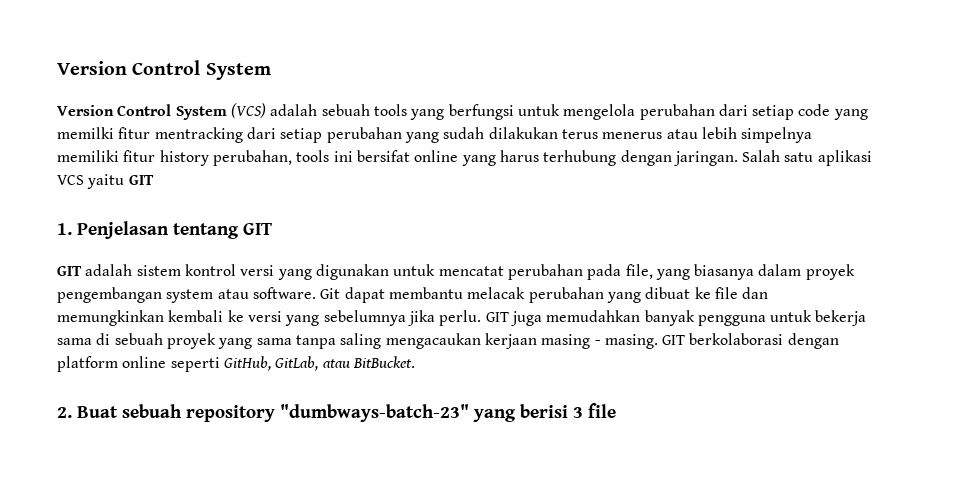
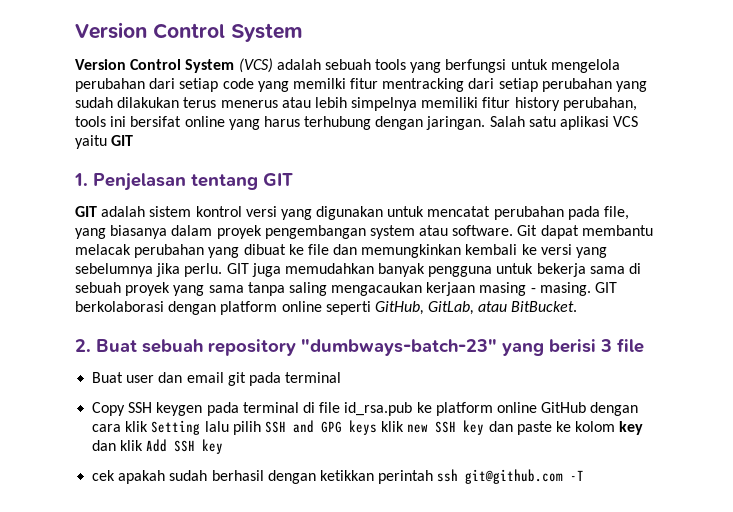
(616, 410) none -> [92,372,342,386] [92,402,639,416] [92,420,644,435] [92,439,224,454] [92,469,585,484] // Buat user dan email git pada terminal // Copy SSH keygen pada terminal di file id_rsa.pub ke platform online GitHub dengan cara klik Setting lalu pilih SSH and GPG keys klik new SSH key dan paste ke kolom key dan klik Add SSH key // cek apakah sudah berhasil dengan ketikkan perintah ssh git@github.com -T

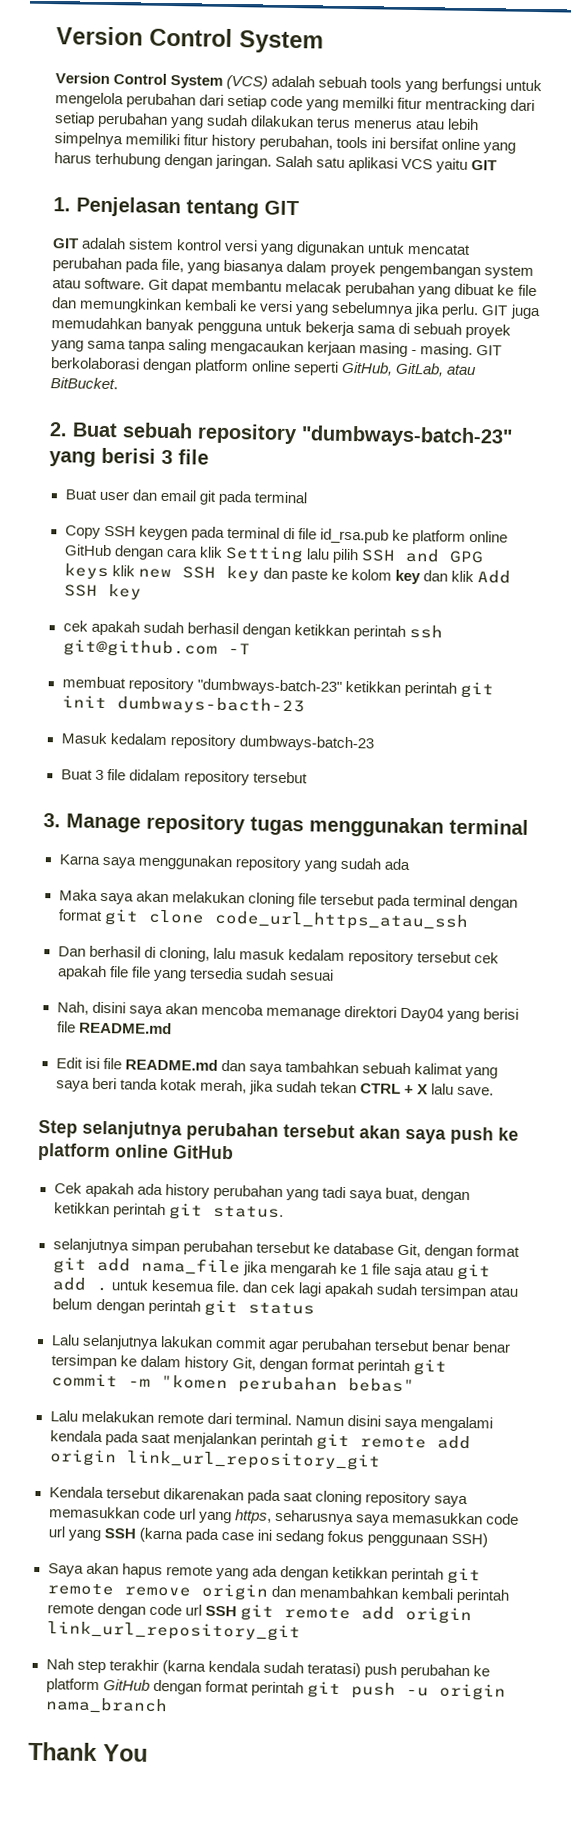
(585, 475) none -> [61,676,494,699] [61,695,305,715] [60,732,374,752] [60,769,308,786] [43,813,529,838] [58,854,410,872] [58,889,518,911] [57,909,469,931] [57,945,499,966] [56,965,334,982] [56,1001,519,1023] [56,1021,172,1035] [55,1057,498,1079] [55,1077,495,1096] [38,1119,519,1145] [37,1142,234,1162] [53,1182,470,1204] [53,1202,284,1220] [52,1238,520,1260] [52,1257,491,1281] [51,1277,519,1300] [51,1298,315,1317] [50,1334,511,1354] [50,1354,447,1376] [50,1373,415,1394] [49,1410,493,1432] [49,1430,471,1451] [48,1449,381,1471] [48,1486,468,1508] [48,1506,519,1526] [47,1526,489,1548] [47,1562,481,1585] [46,1583,509,1604] [46,1602,472,1625] [46,1621,301,1642] [45,1658,490,1680] [45,1678,506,1701] [44,1697,168,1715] [28,1741,148,1762] // membuat repository "dumbways-batch-23" ketikkan perintah git init dumbways-bacth-23 // Masuk kedalam repository dumbways-batch-23 // Buat 3 file didalam repository tersebut // 3. Manage repository tugas menggunakan terminal // Karna saya menggunakan repository yang sudah ada // Maka saya akan melakukan cloning file tersebut pada terminal dengan format git clone code_url_https_atau_ssh // Dan berhasil di cloning, lalu masuk kedalam repository tersebut cek apakah file file yang tersedia sudah sesuai // Nah, disini saya akan mencoba memanage direktori Day04 yang berisi file README.md // Edit isi file README.md dan saya tambahkan sebuah kalimat yang saya beri tanda kotak merah, jika sudah tekan CTRL + X lalu save. // Step selanjutnya perubahan tersebut akan saya push ke platform online GitHub // Cek apakah ada history perubahan yang tadi saya buat, dengan ketikkan perintah git status. // selanjutnya simpan perubahan tersebut ke database Git, dengan format git add nama_file jika mengarah ke 1 file saja atau git add . untuk kesemua file. dan cek lagi apakah sudah tersimpan atau belum dengan perintah git status // Lalu selanjutnya lakukan commit agar perubahan tersebut benar benar tersimpan ke dalam history Git, dengan format perintah git commit -m "komen perubahan bebas" // Lalu melakukan remote dari terminal. Namun disini saya mengalami kendala pada saat menjalankan perintah git remote add origin link_url_repository_git // Kendala tersebut dikarenakan pada saat cloning repository saya memasukkan code url yang https, seharusnya saya memasukkan code url yang SSH (karna pada case ini sedang fokus penggunaan SSH) // Saya akan hapus remote yang ada dengan ketikkan perintah git remote remove origin dan menambahkan kembali perintah remote dengan code url SSH git remote add origin link_url_repository_git // Nah step terakhir (karna kendala sudah teratasi) push perubahan ke platform GitHub dengan format perintah git push -u origin nama_branch // Thank You

